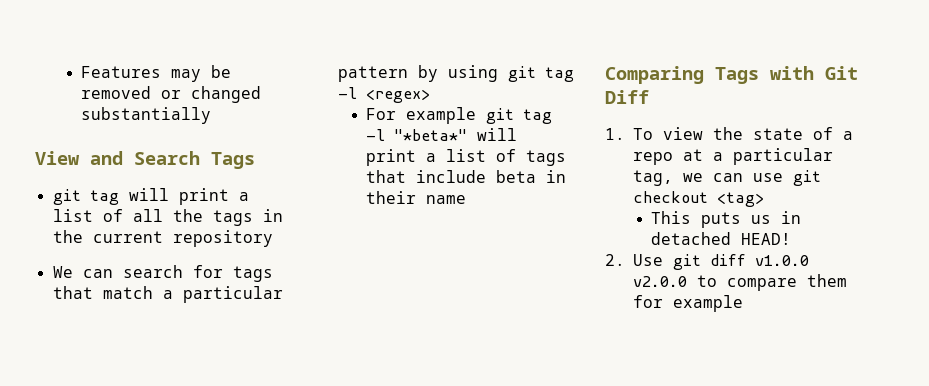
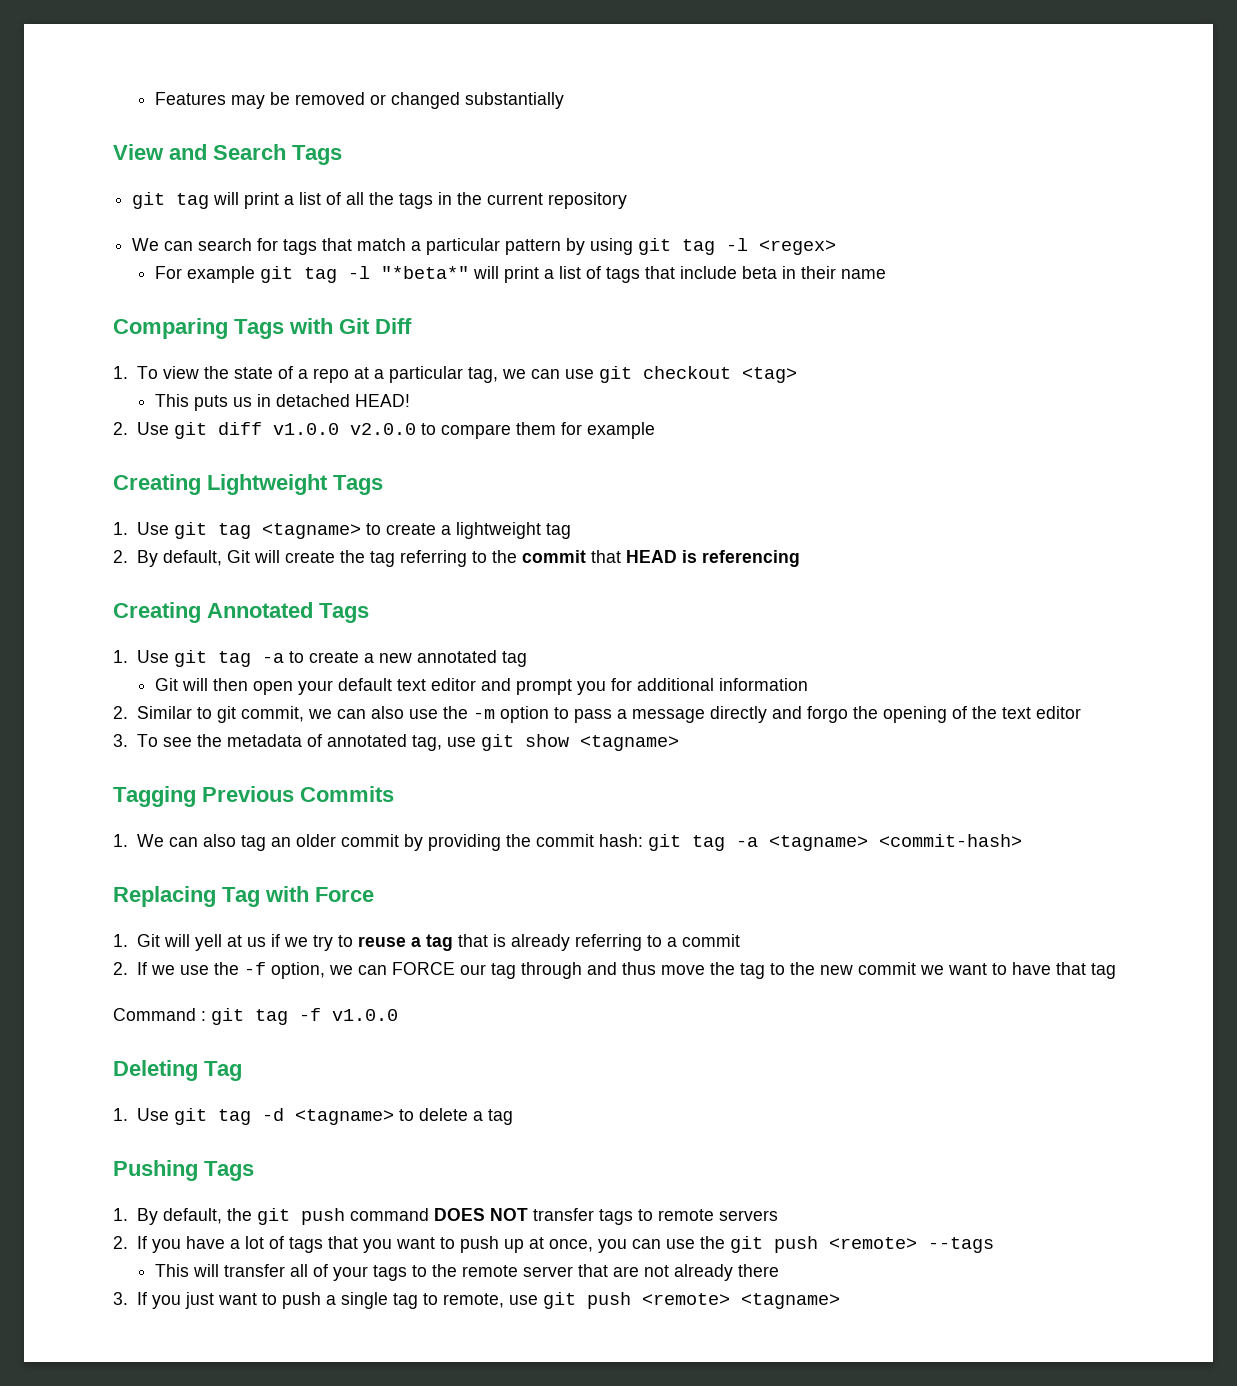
(744, 303) none -> [113,474,383,495] [113,522,571,539] [113,550,800,567] [113,602,369,623] [113,650,527,667] [155,678,809,695] [113,706,1081,723] [113,734,679,751] [113,786,394,807] [113,834,1022,851] [113,886,374,907] [113,934,740,951] [113,962,1116,979] [113,1008,398,1025] [113,1060,242,1081] [113,1108,513,1125] [113,1160,254,1181] [113,1208,778,1225] [113,1236,994,1253] [155,1264,780,1281] [113,1292,840,1309] // Creating Lightweight Tags // 1. Use git tag <tagname> to create a lightweight tag // 2. By default, Git will create the tag referring to the commit that HEAD is referencing // Creating Annotated Tags // 1. Use git tag -a to create a new annotated tag // Git will then open your default text editor and prompt you for additional information // 2. Similar to git commit, we can also use the -m option to pass a message directly and forgo the opening of the text editor // 3. To see the metadata of annotated tag, use git show <tagname> // Tagging Previous Commits // 1. We can also tag an older commit by providing the commit hash: git tag -a <tagname> <commit-hash> // Replacing Tag with Force // 1. Git will yell at us if we try to reuse a tag that is already referring to a commit // 2. If we use the -f option, we can FORCE our tag through and thus move the tag to the new commit we want to have that tag // Command : git tag -f v1.0.0 // Deleting Tag // 1. Use git tag -d <tagname> to delete a tag // Pushing Tags // 1. By default, the git push command DOES NOT transfer tags to remote servers // 2. If you have a lot of tags that you want to push up at once, you can use the git push <remote> --tags // This will transfer all of your tags to the remote server that are not already there // 3. If you just want to push a single tag to remote, use git push <remote> <tagname>

